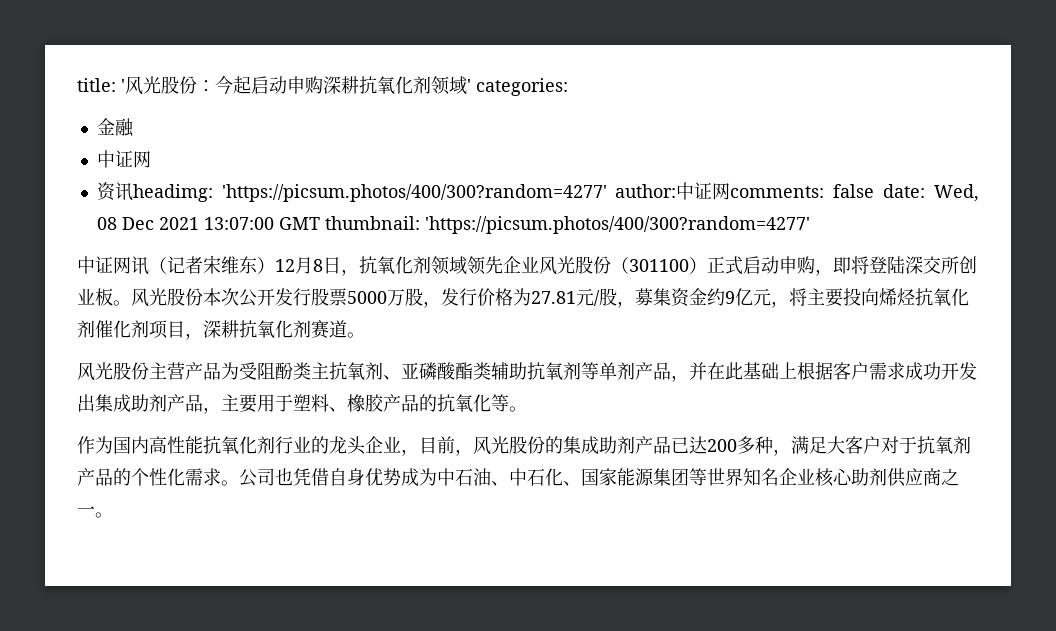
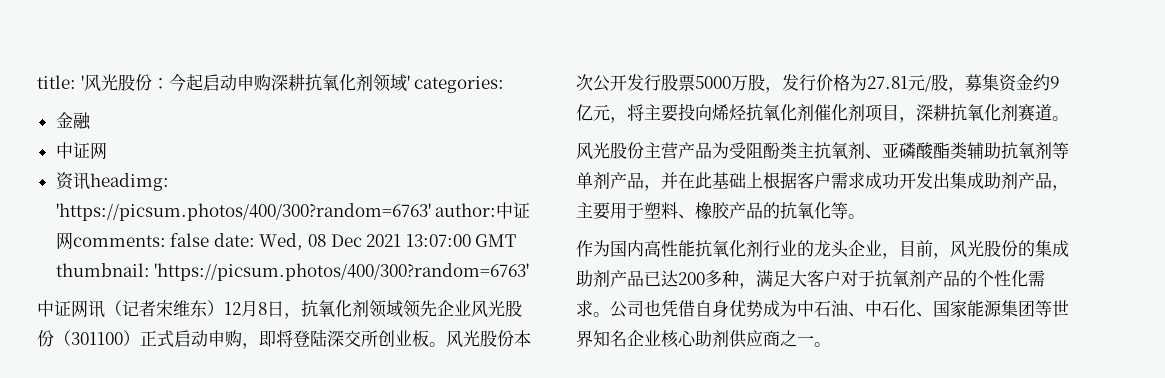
[221,184,607,202] 'https://picsum.photos/400/300?random=4277' -> [55,203,431,221] 'https://picsum.photos/400/300?random=6763'
[424,216,810,234] 'https://picsum.photos/400/300?random=4277' -> [154,263,530,281] 'https://picsum.photos/400/300?random=6763'

